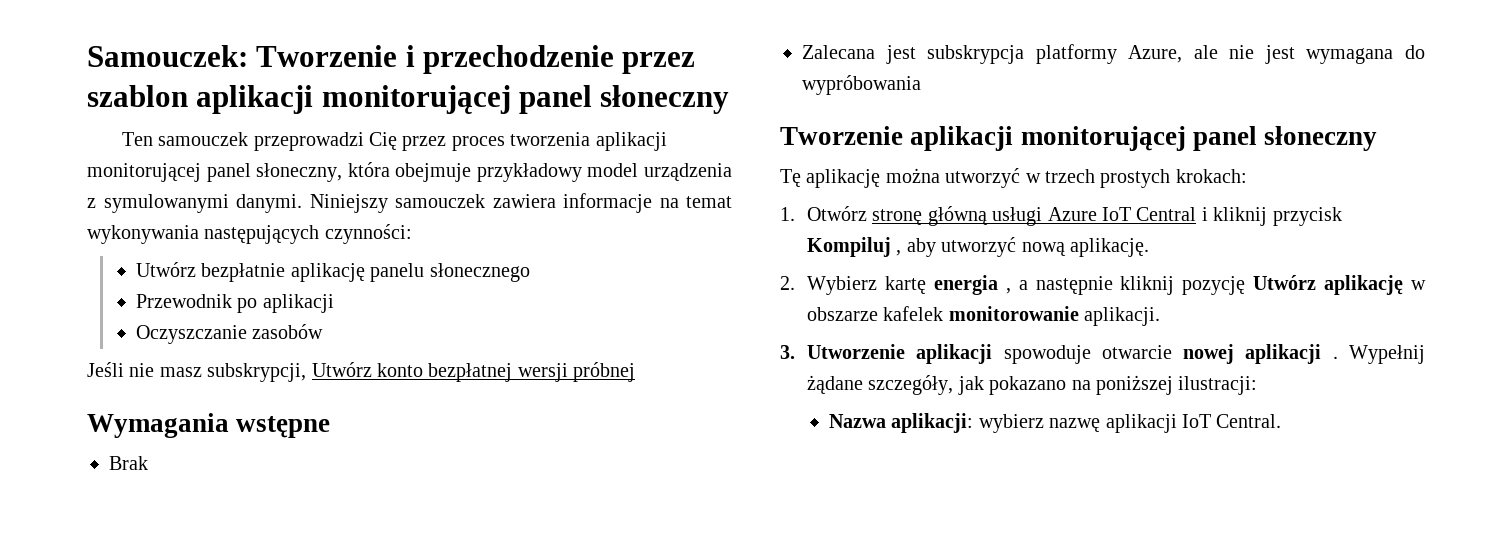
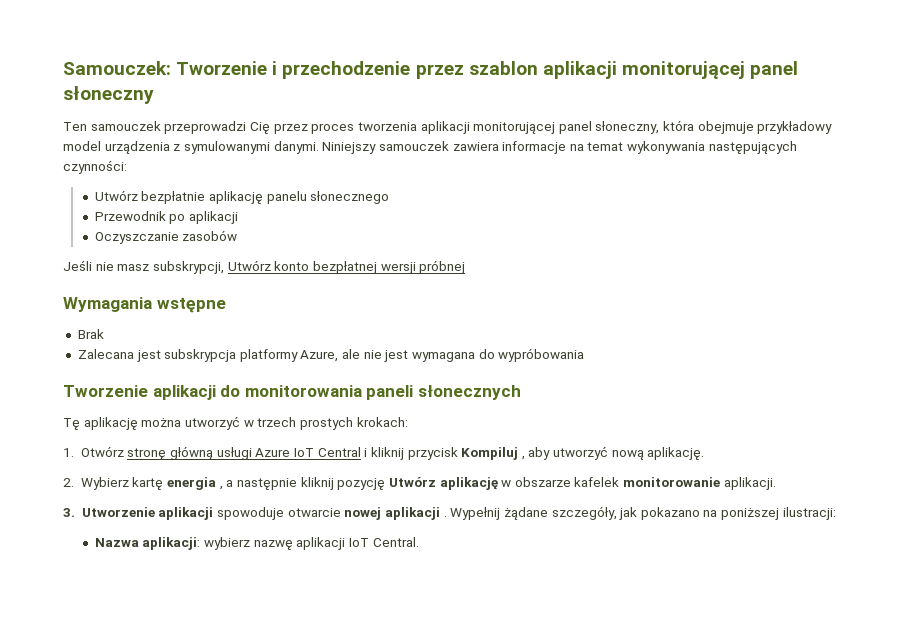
[1020,126,1378,151] monitorującej panel słoneczny -> [220,385,521,400] do monitorowania paneli słonecznych

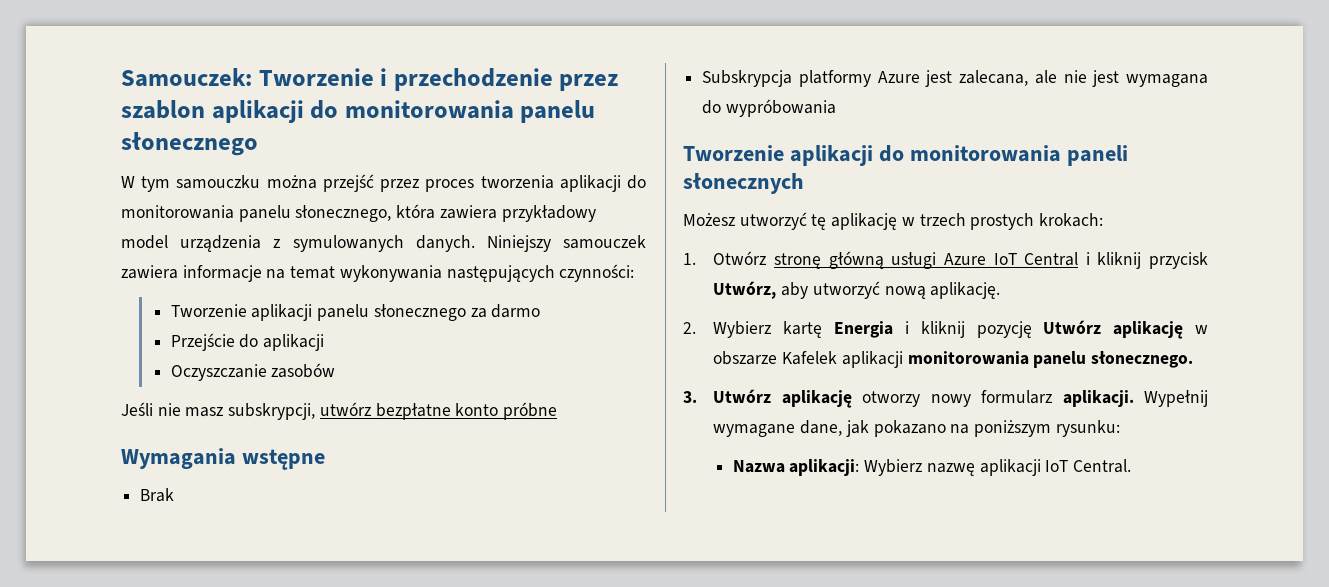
[621,61,799,79] [63,86,154,104] [63,120,754,134] monitorującej panel słoneczny // Ten samouczek przeprowadzi Cię przez proces tworzenia aplikacji monitorującej panel słoneczny, która obejmuje -> [310,100,596,123] [121,132,258,156] [121,174,646,192] [121,204,497,222] do monitorowania panelu słonecznego // W tym samouczku można przejść przez proces tworzenia aplikacji do monitorowania panelu słonecznego, która zawiera
[183,141,319,154] symulowanymi danymi. -> [292,235,475,252] symulowanych danych.
[94,190,390,204] [94,211,186,224] Utwórz bezpłatnie aplikację panelu słonecznego // Przewodnik po -> [170,304,541,321] [170,333,259,351] Tworzenie aplikacji panelu słonecznego za darmo // Przejście do
[227,260,466,274] [63,297,226,313] [77,329,104,339] [77,349,339,362] Utwórz konto bezpłatnej wersji próbnej // Wymagania wstępne // Brak // Zalecana jest subskrypcja platformy Azure, -> [319,402,558,420] [121,448,325,470] [140,488,175,502] [702,70,1029,87] utwórz bezpłatne konto próbne // Wymagania wstępne // Brak // Subskrypcja platformy Azure jest zalecana,
[63,416,240,430] Tę aplikację można utworzyć -> [683,212,898,230] Możesz utworzyć tę aplikację
[461,447,525,460] Kompiluj , -> [713,281,777,299] Utwórz,
[167,477,297,490] energia , a następnie -> [834,321,909,338] Energia i
[574,477,776,490] [63,506,617,520] kafelek monitorowanie aplikacji. // 3. Utworzenie aplikacji spowoduje otwarcie nowej aplikacji . Wypełnij żądane szczegóły, -> [782,351,1194,368] [683,389,1208,408] [713,420,843,437] Kafelek aplikacji monitorowania panelu słonecznego. // 3. Utwórz aplikację otworzy nowy formularz aplikacji. Wypełnij wymagane dane,
[721,507,836,520] poniższej ilustracji: -> [974,420,1120,437] poniższym rysunku:
[204,537,251,550] wybierz -> [864,459,923,476] Wybierz

